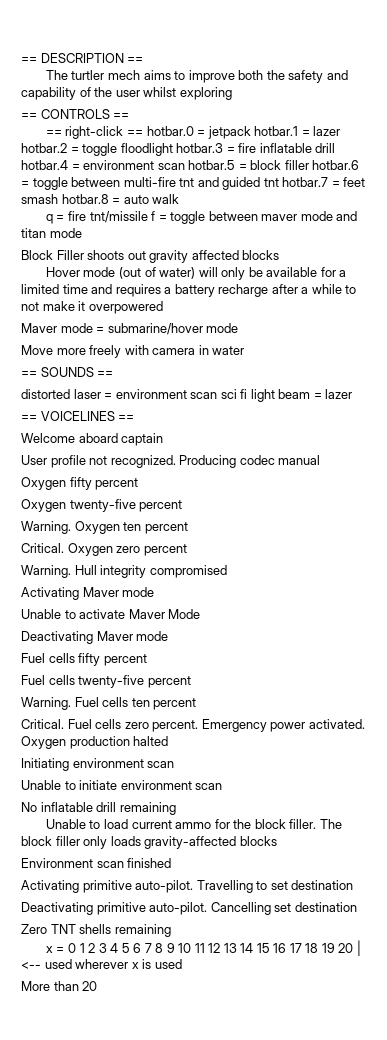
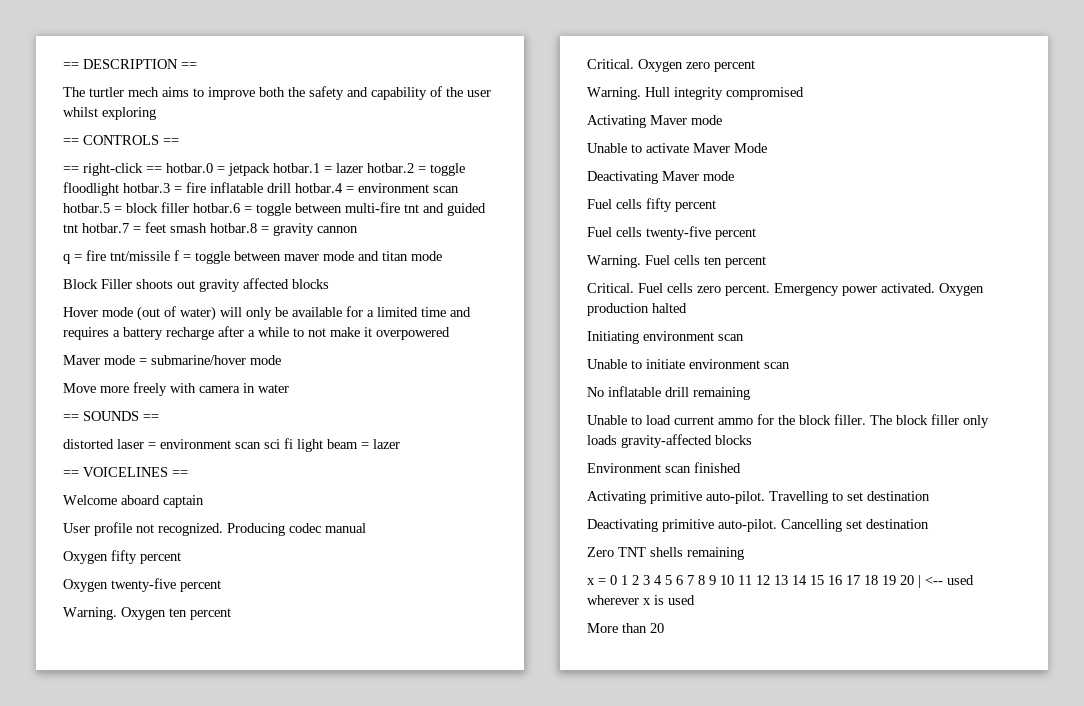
[123,194,180,204] auto walk -> [273,223,358,236] gravity cannon

